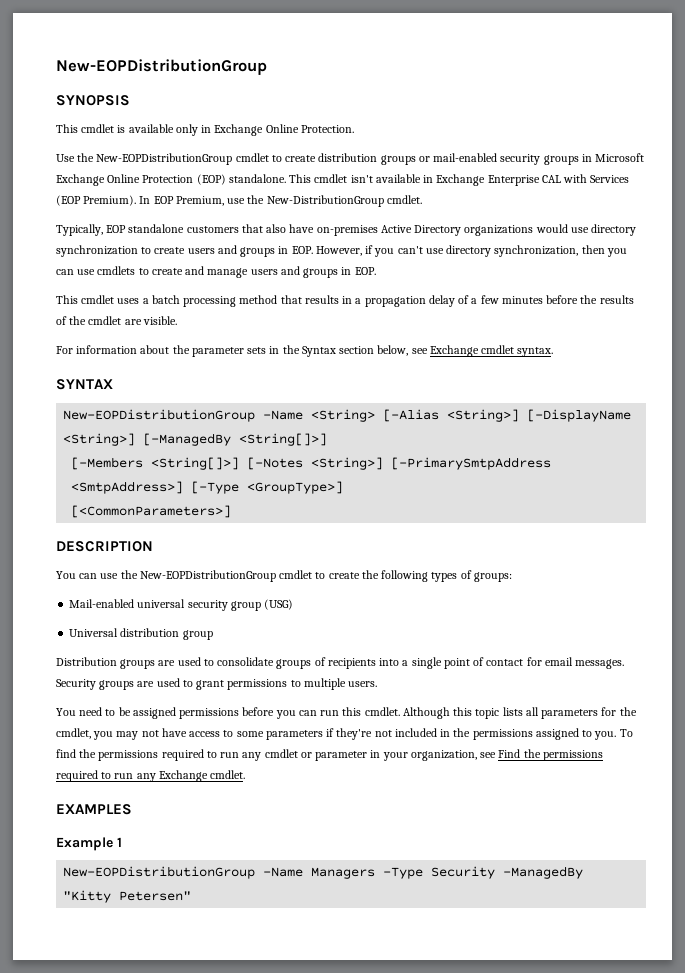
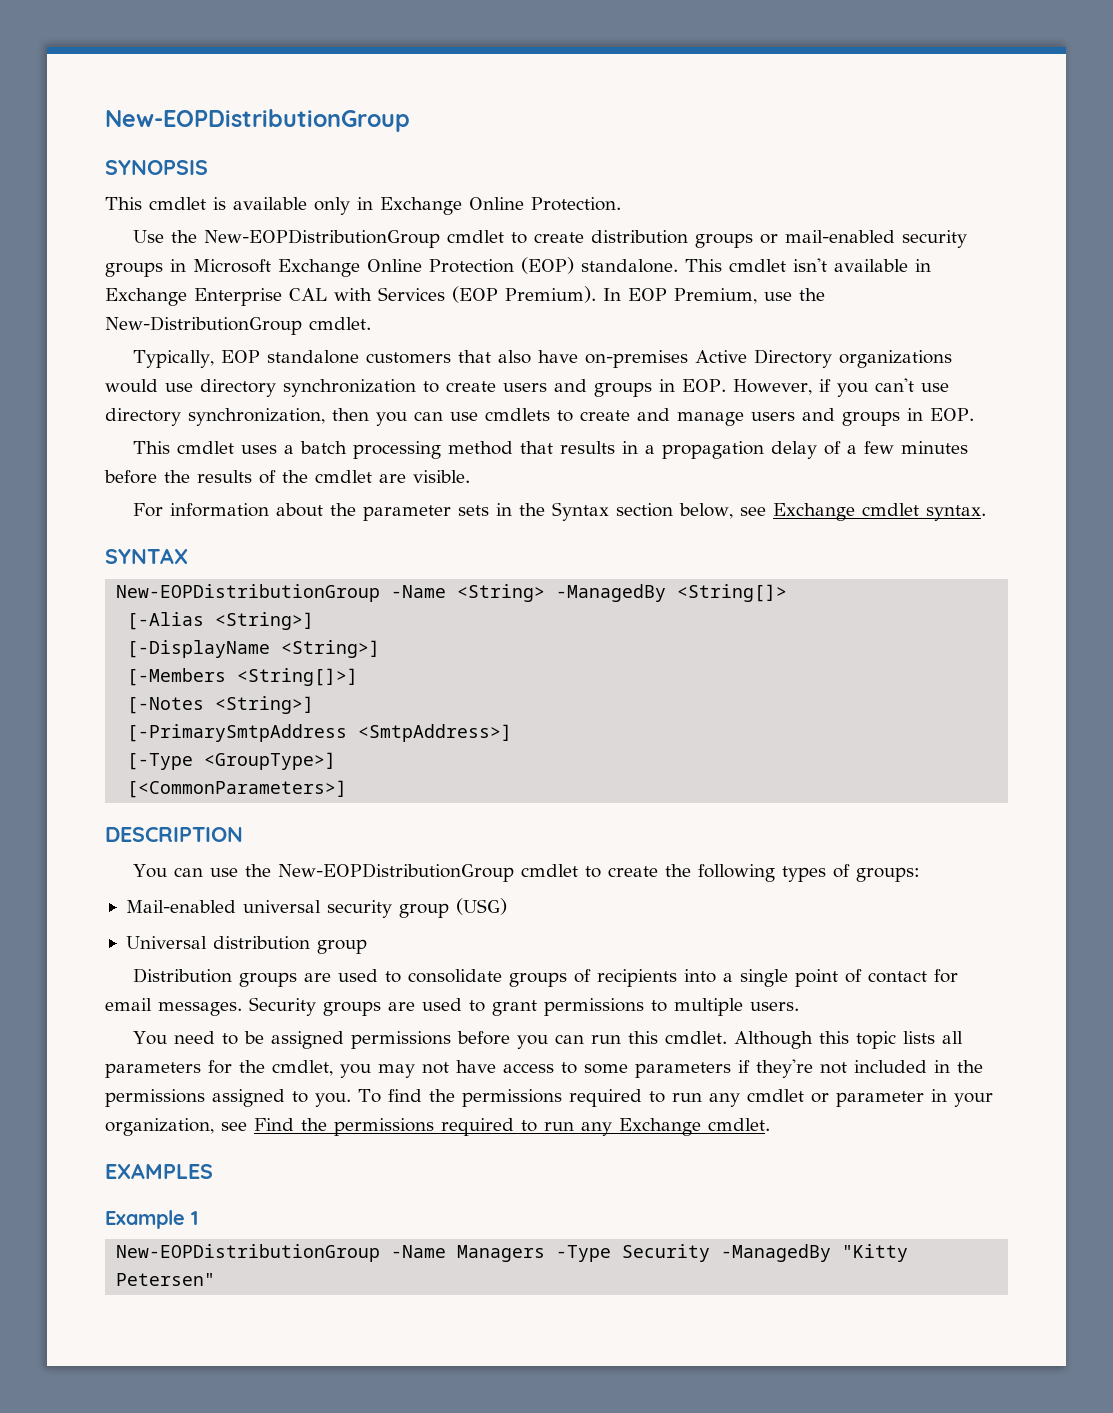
(376, 415) none -> [556,584,788,602] -ManagedBy <String[]> //
(520, 415) none -> (315, 621) //
[143,433,328,446] [-ManagedBy <String[]>] -> (381, 649) none
(240, 463) none -> (359, 677) //
(384, 463) none -> (315, 705) //
(184, 487) none -> (513, 733) //

